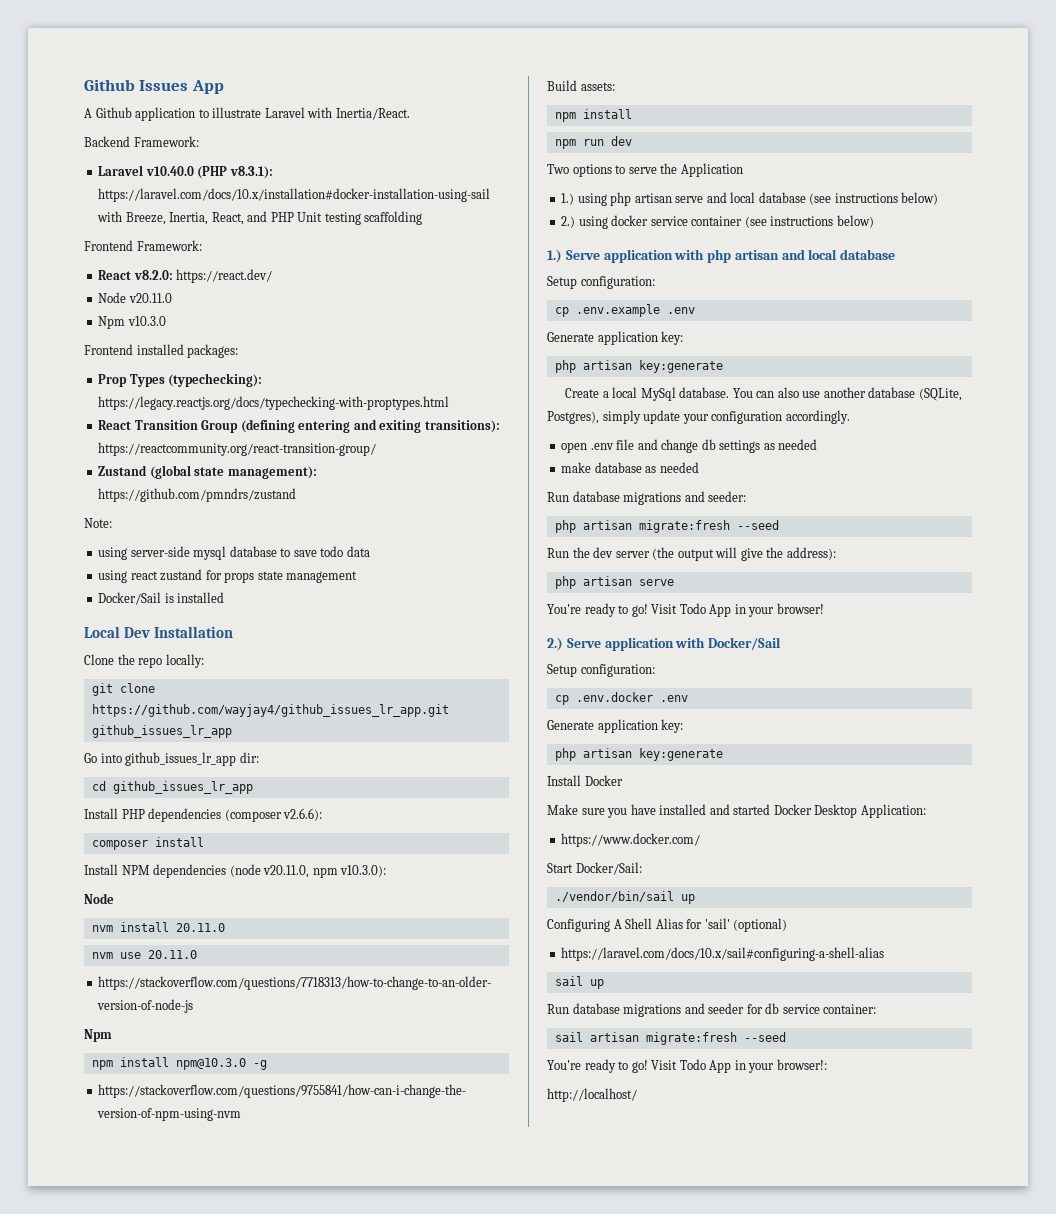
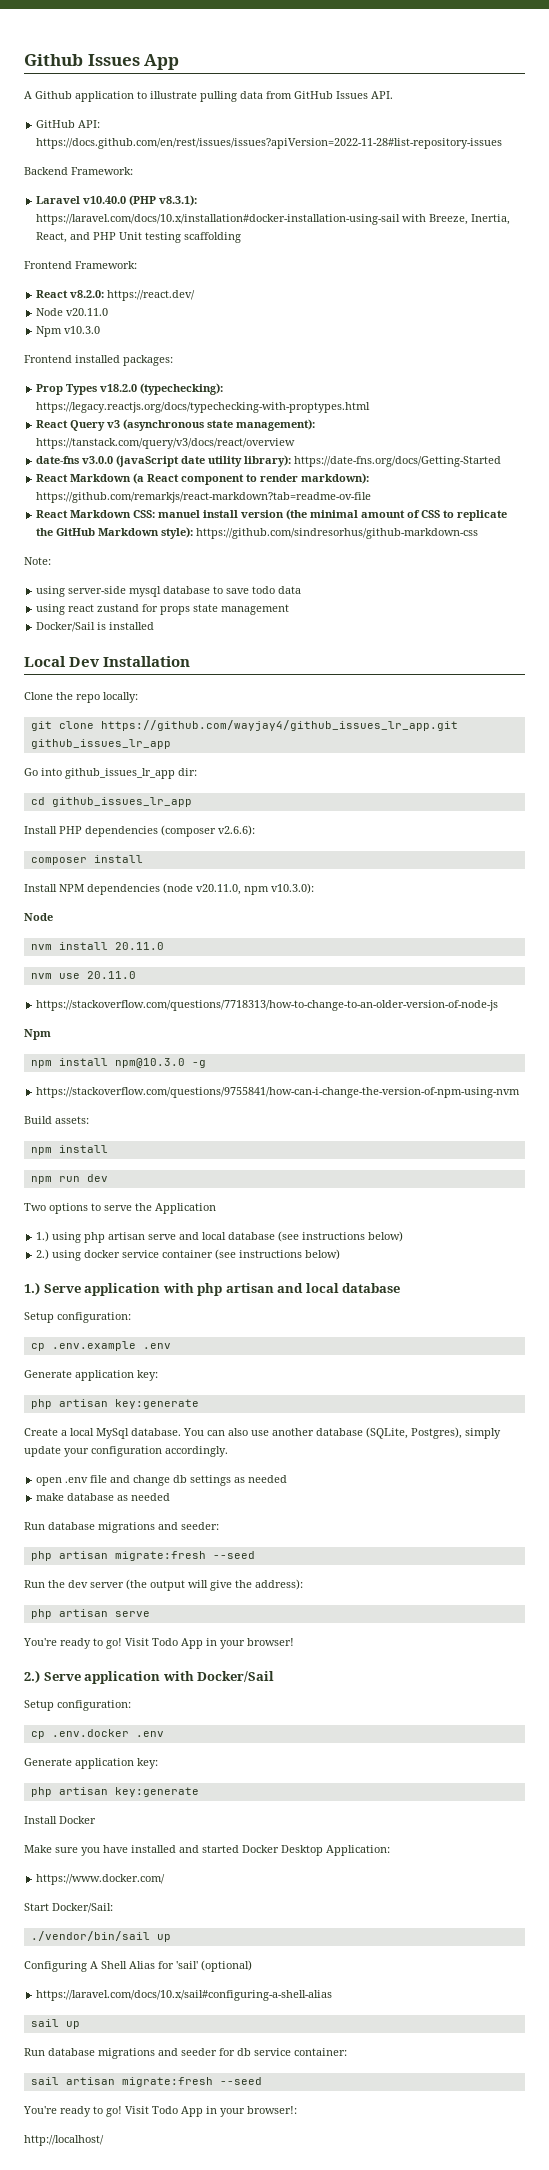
[264,107,410,120] Laravel with Inertia/React. -> [200,91,393,102] [36,120,101,128] [36,138,503,149] pulling data from GitHub Issues API. // GitHub API: https://docs.github.com/en/rest/issues/issues?apiVersion=2022-11-28#list-repository-issues
(165, 380) none -> [100,384,138,392] v18.2.0
[134,419,500,433] [98,442,377,456] [98,465,317,479] [98,488,297,502] Transition Group (defining entering and exiting transitions): https://reactcommunity.org/react-transition-group/ // Zustand (global state management): https://github.com/pmndrs/zustand -> [70,419,316,431] [36,438,296,449] [36,455,502,467] [36,473,370,485] [36,492,372,503] [36,509,508,521] [36,527,479,539] Query v3 (asynchronous state management): https://tanstack.com/query/v3/docs/react/overview // date-fns v3.0.0 (javaScript date utility library): https://date-fns.org/docs/Getting-Started // React Markdown (a React component to render markdown): https://github.com/remarkjs/react-markdown?tab=readme-ov-file // React Markdown CSS: manuel install version (the minimal amount of CSS to replicate the GitHub Markdown style): https://github.com/sindresorhus/github-markdown-css

